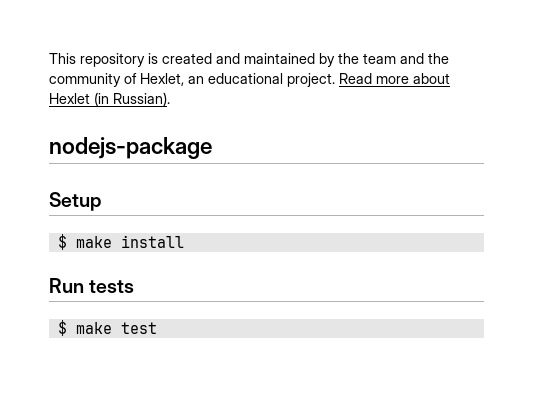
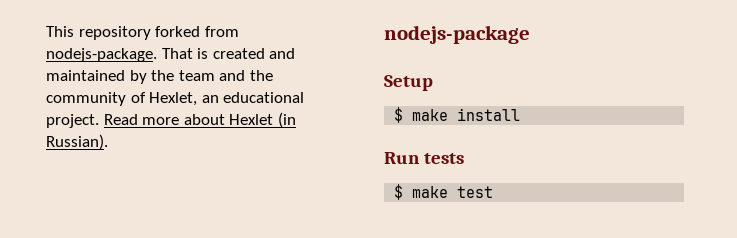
(145, 60) none -> [155,26,239,37] [46,48,193,62] forked from nodejs-package. That

